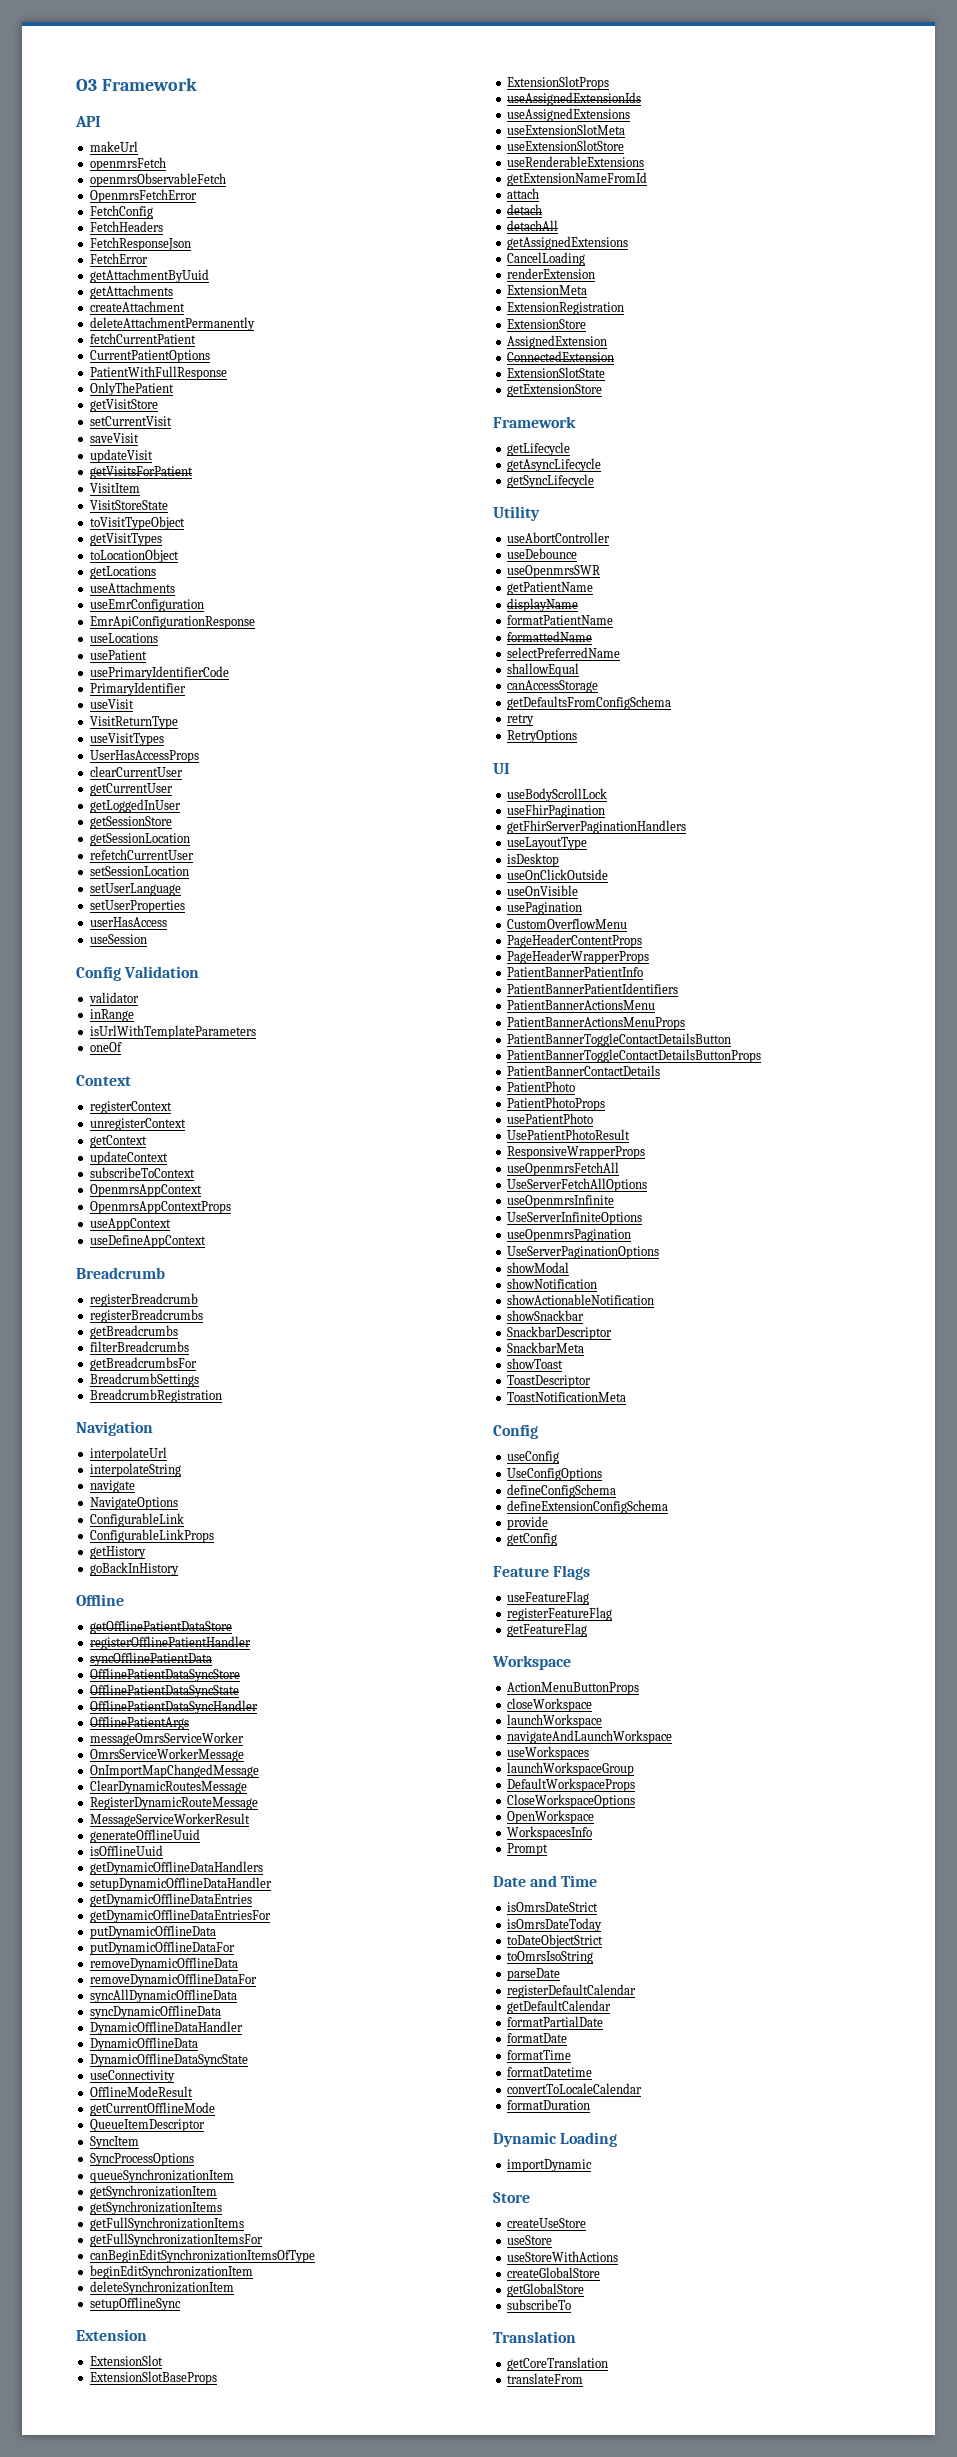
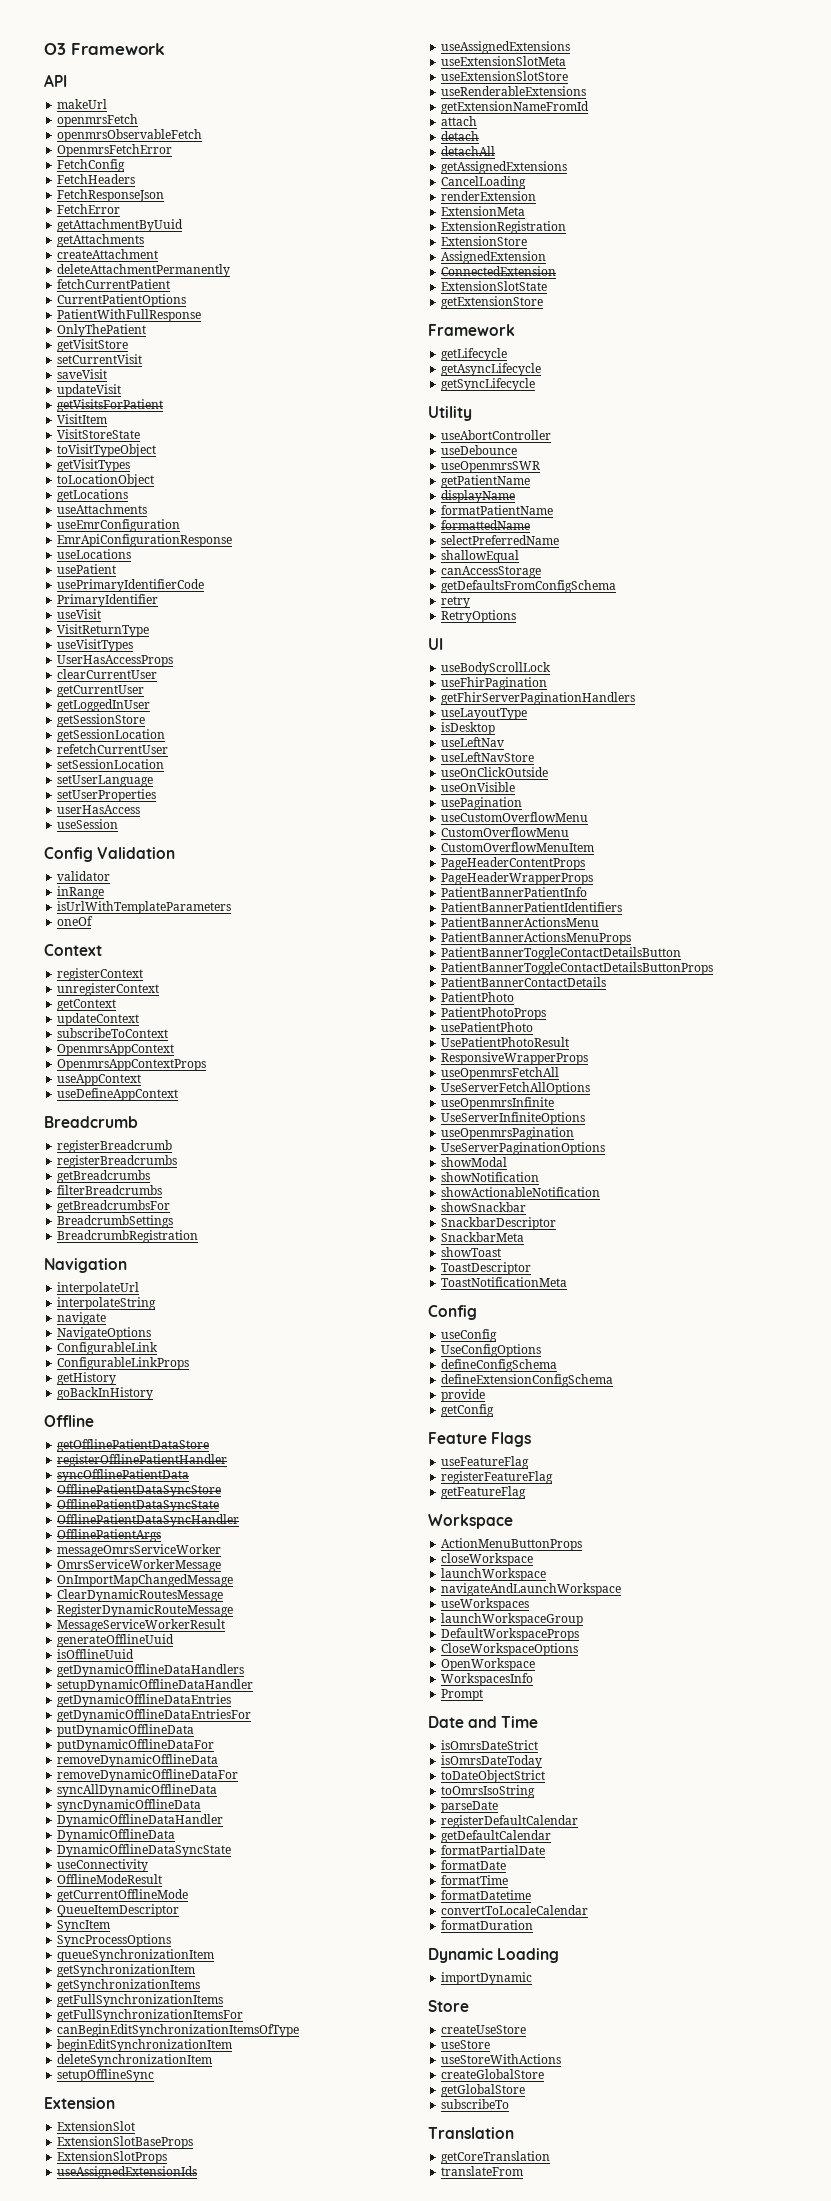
(559, 860) none -> [441,737,505,747] [441,752,535,762] // useLeftNav // useLeftNavStore
(582, 908) none -> [441,812,589,822] // useCustomOverflowMenu
(627, 923) none -> [441,842,595,852] // CustomOverflowMenuItem

